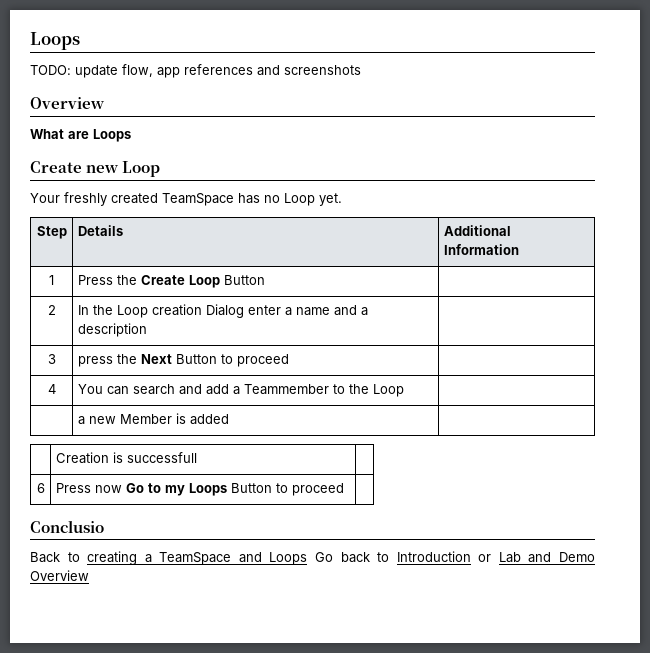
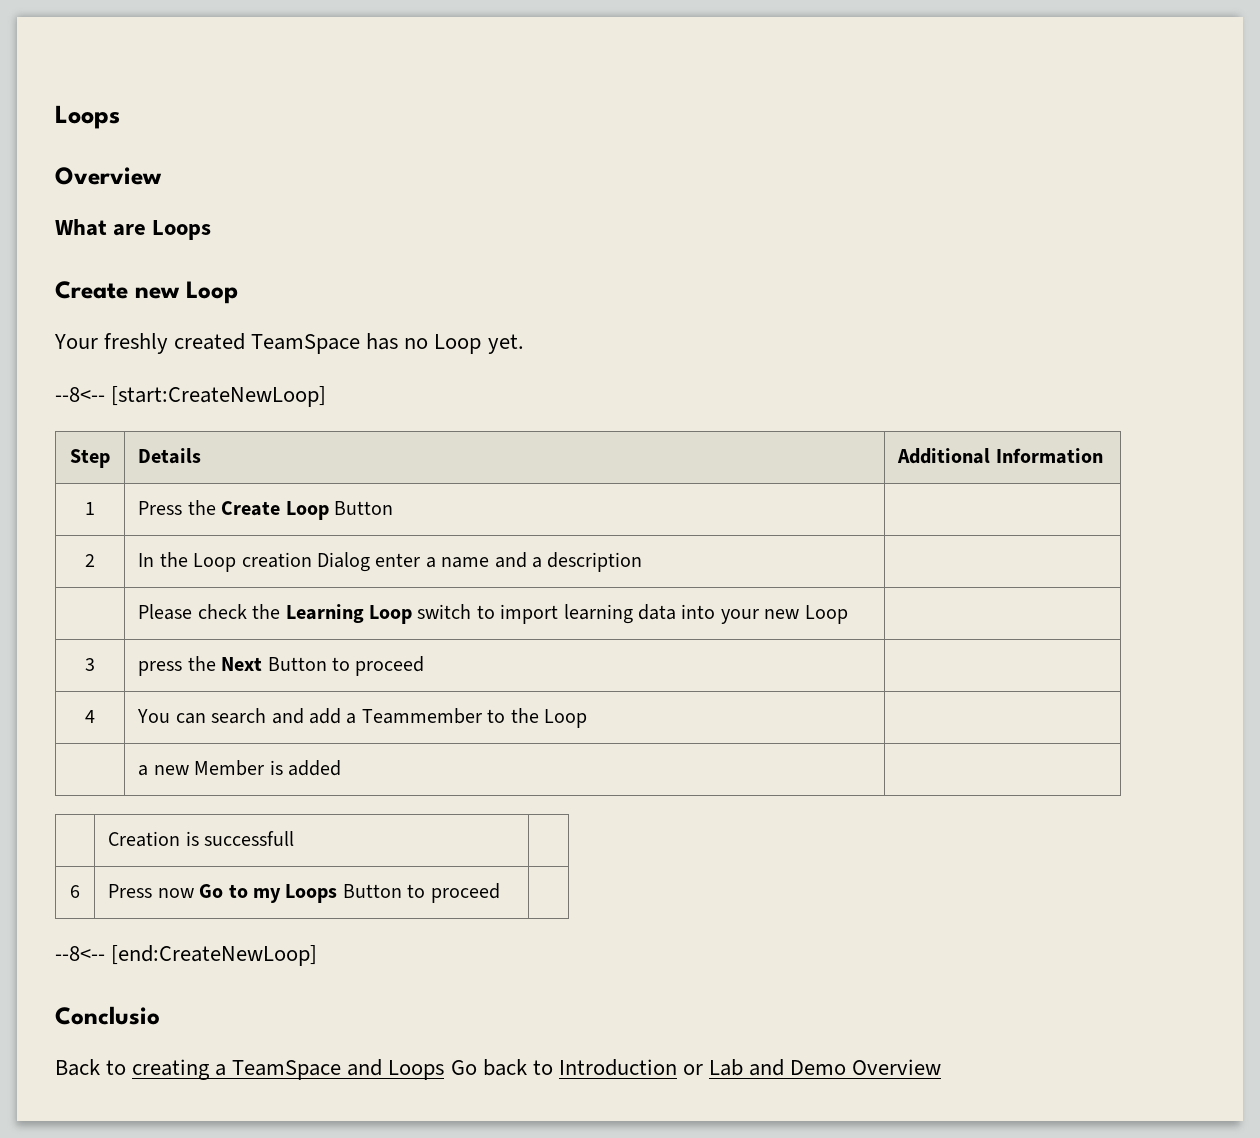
[30,32,80,50] [30,64,361,78] Loops // TODO: update flow, app references and screenshots -> [55,105,120,129] Loops
(342, 199) none -> [55,386,327,407] // --8<-- [start:CreateNewLoop]
(147, 330) none -> [138,604,848,624] // | Please check the Learning Loop switch to import learning data into your new Loop |
(344, 489) none -> [55,945,318,966] // --8<-- [end:CreateNewLoop]

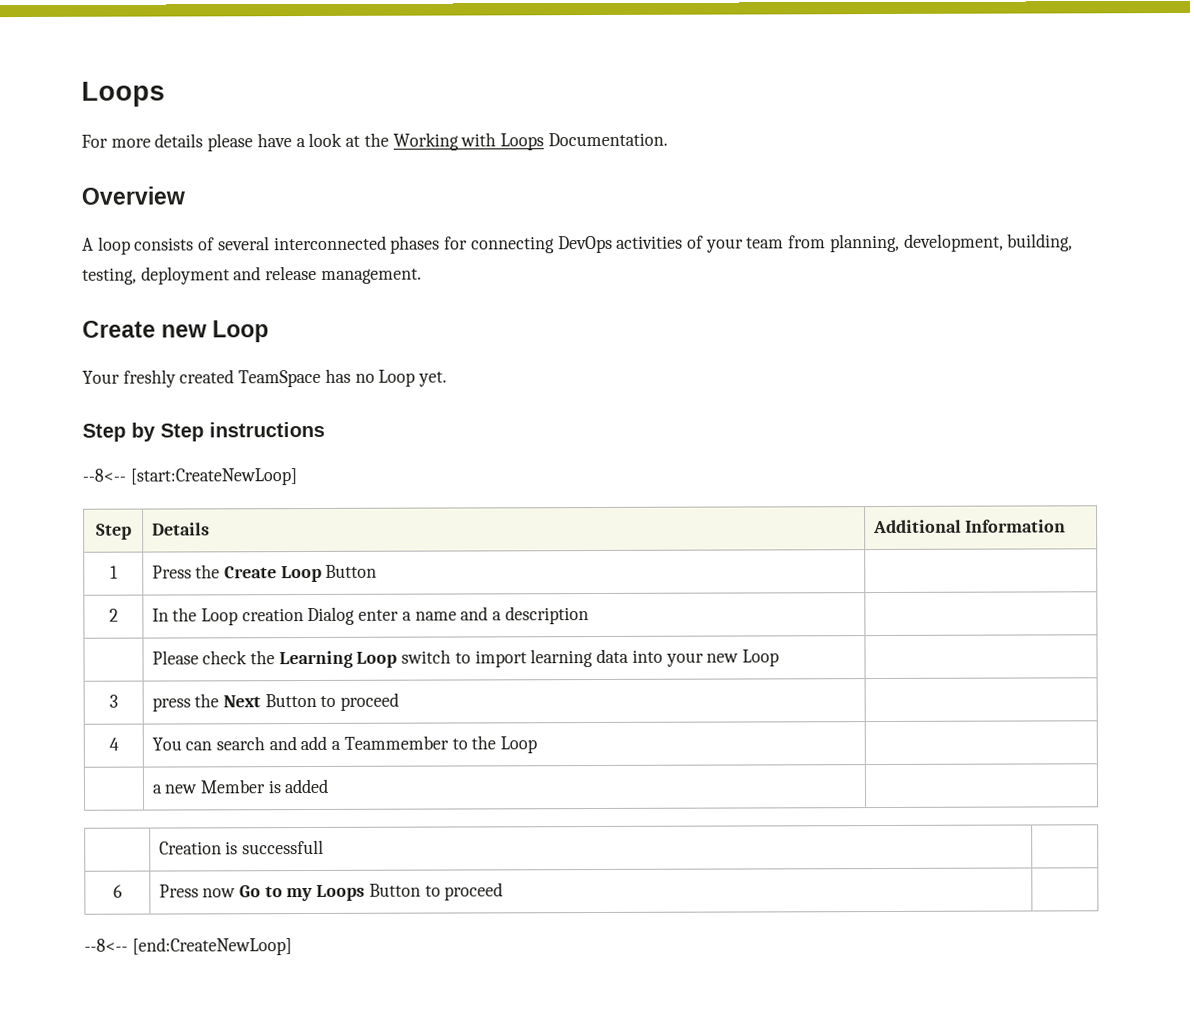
[55,105,120,129] [55,167,162,185] [55,219,212,240] Loops // Overview // What are Loops -> [81,81,165,107] [81,132,668,152] [81,186,185,205] [82,233,1074,255] [82,265,422,285] Loops // For more details please have a look at the Working with Loops Documentation. // Overview // A loop consists of several interconnected phases for connecting DevOps activities of your team from planning, development, building, testing, deployment and release management.
(524, 344) none -> [82,421,325,442] // Step by Step instructions
[55,1006,160,1025] [55,1059,942,1080] // Conclusio // Back to creating a TeamSpace and Loops Go back to Introduction or Lab and Demo Overview -> (292, 946) none

